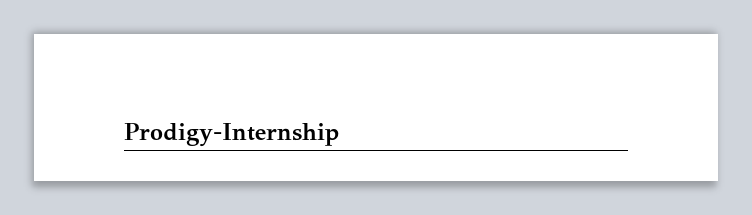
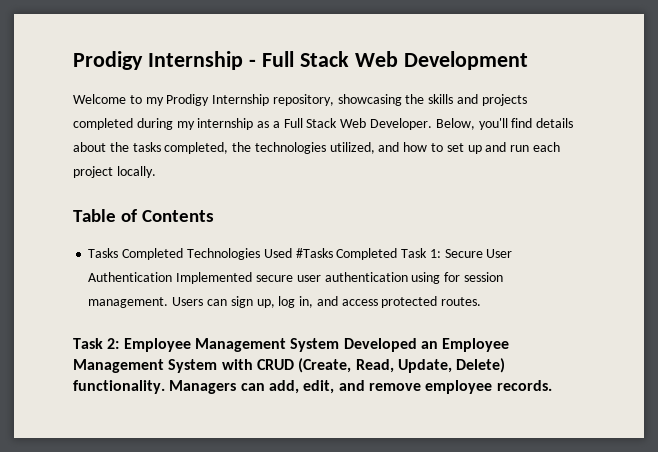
[124,123,339,147] Prodigy-Internship -> [73,51,528,70] [73,94,527,106] [73,118,574,130] [73,142,560,154] [73,166,156,178] [73,209,215,222] [88,248,513,260] [88,272,503,284] [88,296,482,308] [73,338,510,352] [73,358,506,373] [73,380,552,394] Prodigy Internship - Full Stack Web Development // Welcome to my Prodigy Internship repository, showcasing the skills and projects completed during my internship as a Full Stack Web Developer. Below, you'll find details about the tasks completed, the technologies utilized, and how to set up and run each project locally. // Table of Contents // Tasks Completed Technologies Used #Tasks Completed Task 1: Secure User Authentication Implemented secure user authentication using for session management. Users can sign up, log in, and access protected routes. // Task 2: Employee Management System Developed an Employee Management System with CRUD (Create, Read, Update, Delete) functionality. Managers can add, edit, and remove employee records.

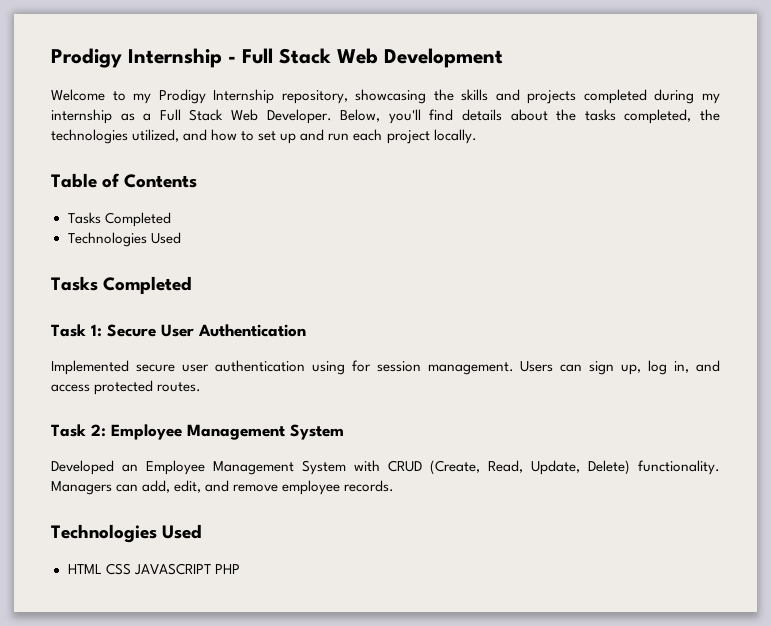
[186,248,398,260] Technologies Used #Tasks Completed -> [67,232,181,247] [51,276,193,294] // Technologies Used // Tasks Completed //
(173, 277) none -> (306, 330) //
(340, 345) none -> (344, 432) //
(552, 385) none -> [51,524,203,543] [67,563,240,575] // Technologies Used // HTML CSS JAVASCRIPT PHP

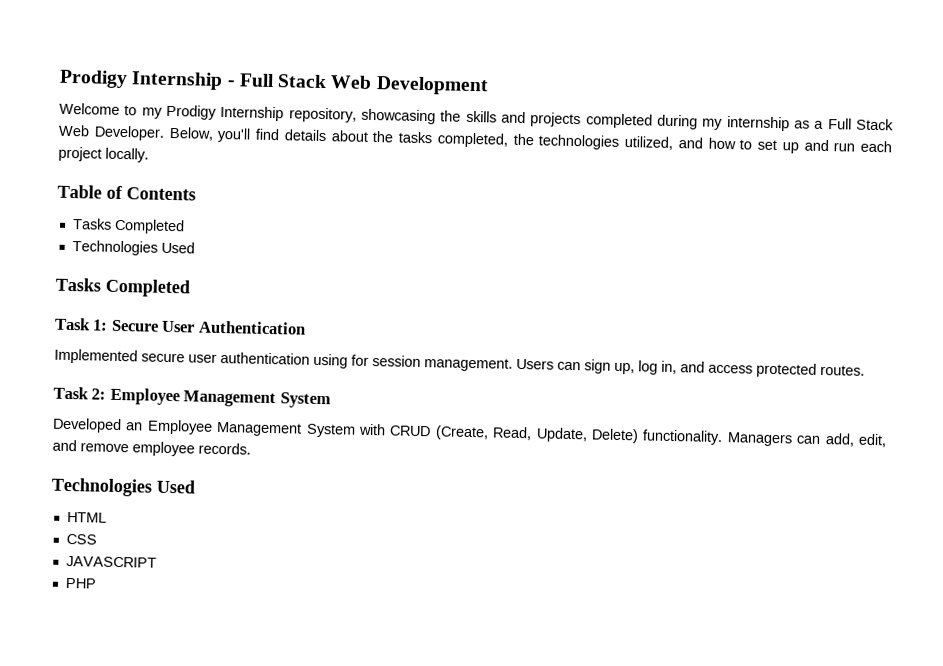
(102, 569) none -> (107, 517) //
(131, 569) none -> (97, 539) //
(211, 569) none -> (157, 561) //

